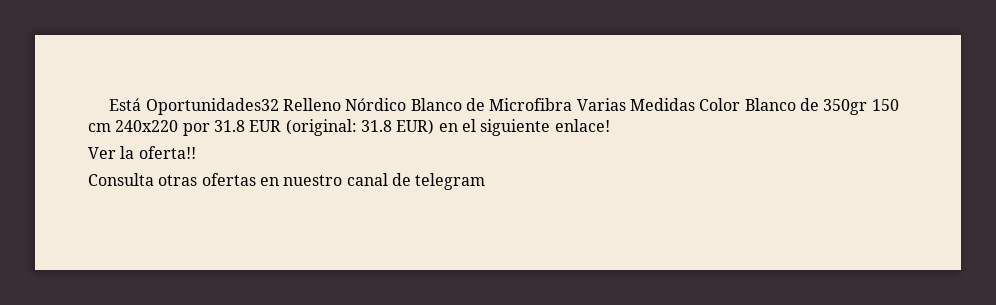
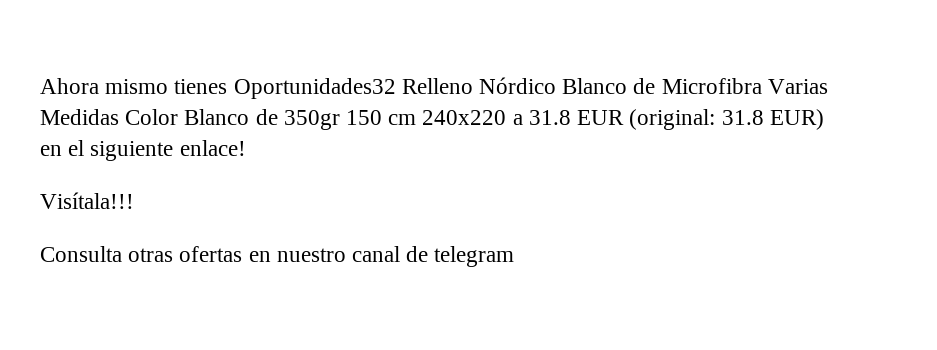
[109,98,142,111] Está -> [40,78,228,94] Ahora mismo tienes
[182,123,210,136] por -> [512,114,523,125] a
[88,146,196,159] Ver la oferta!! -> [40,192,134,209] Visítala!!!

